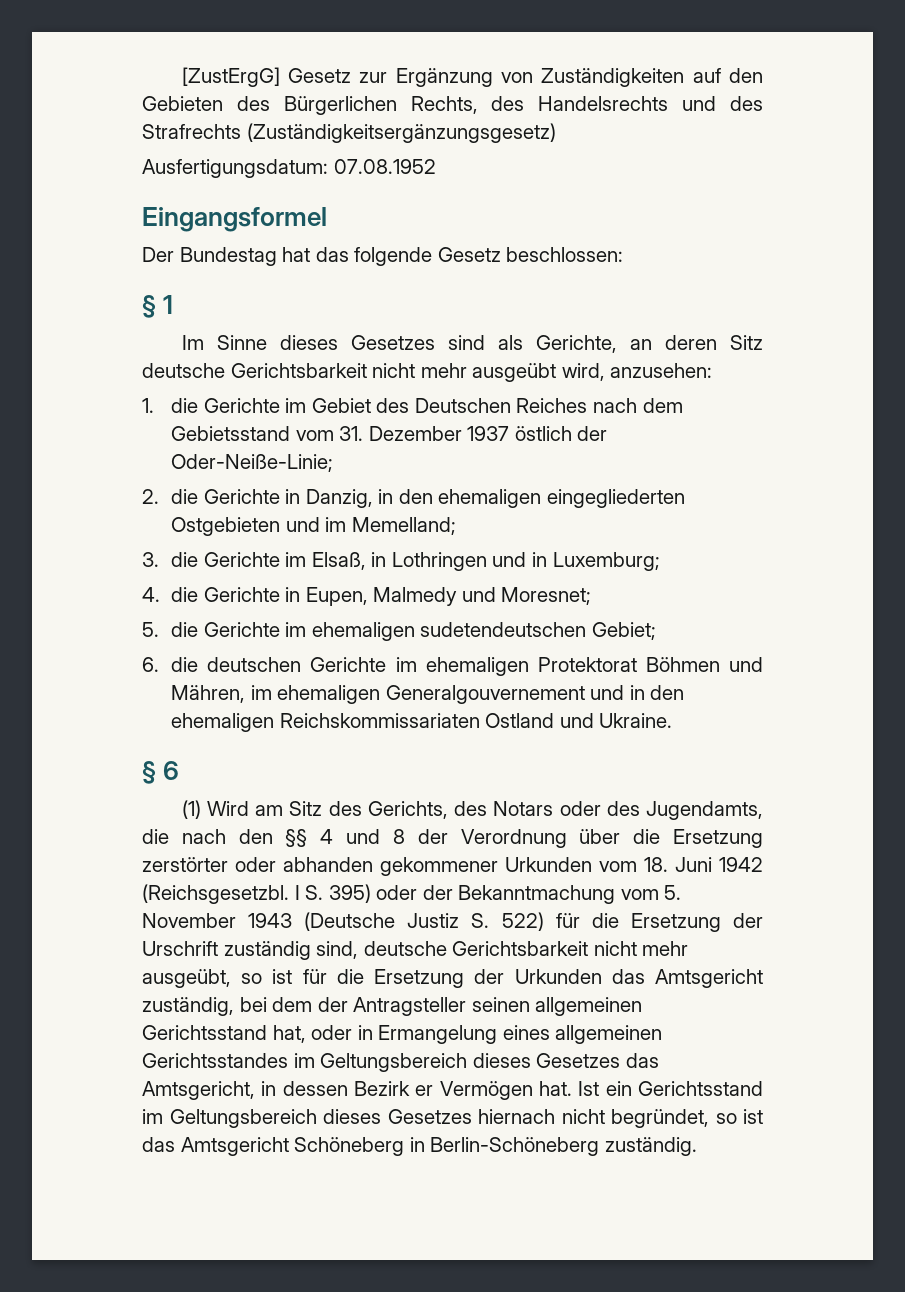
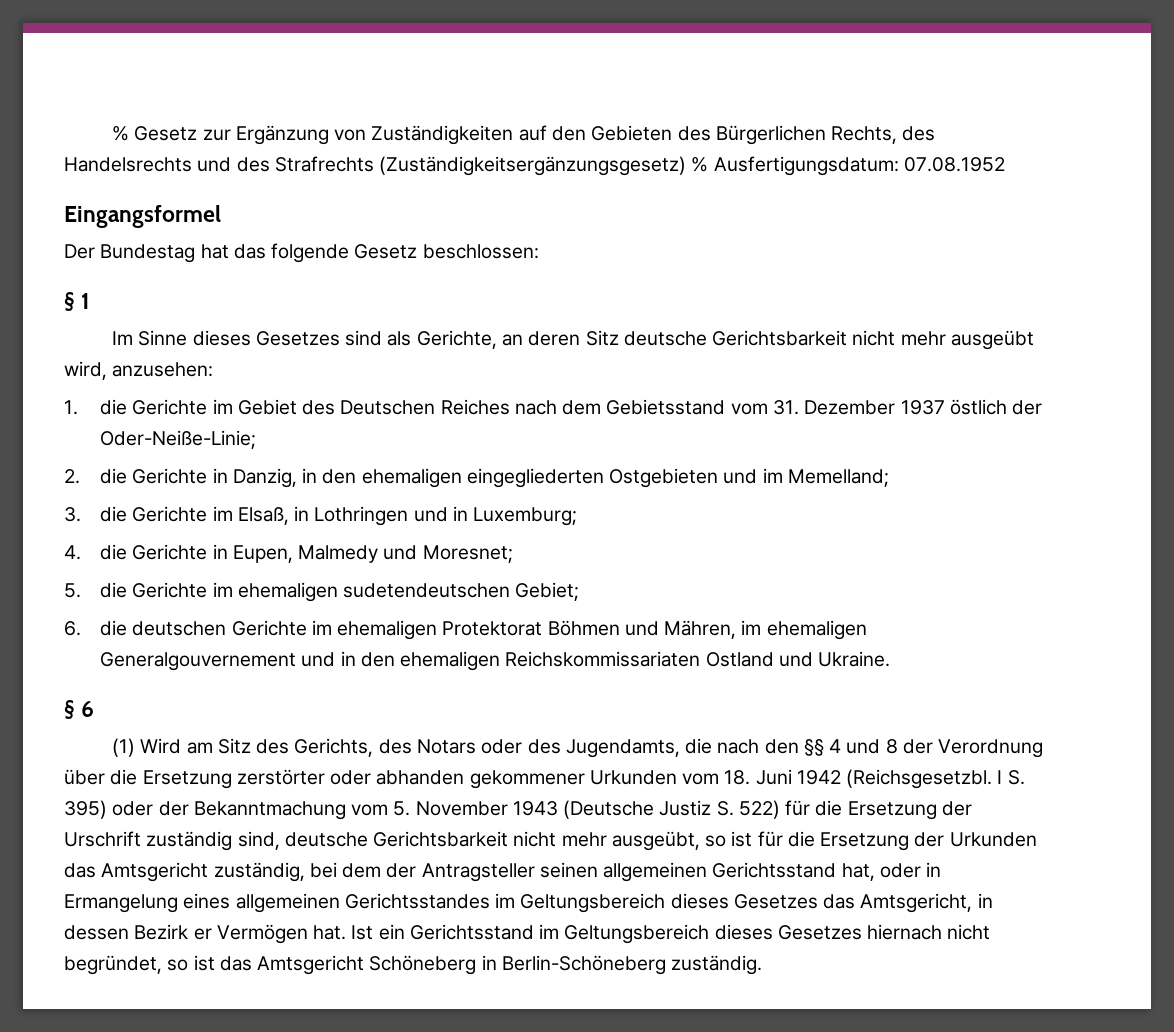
[181,67,280,87] [ZustErgG] -> [112,126,130,141] %
(556, 133) // -> [691,157,709,172] %

